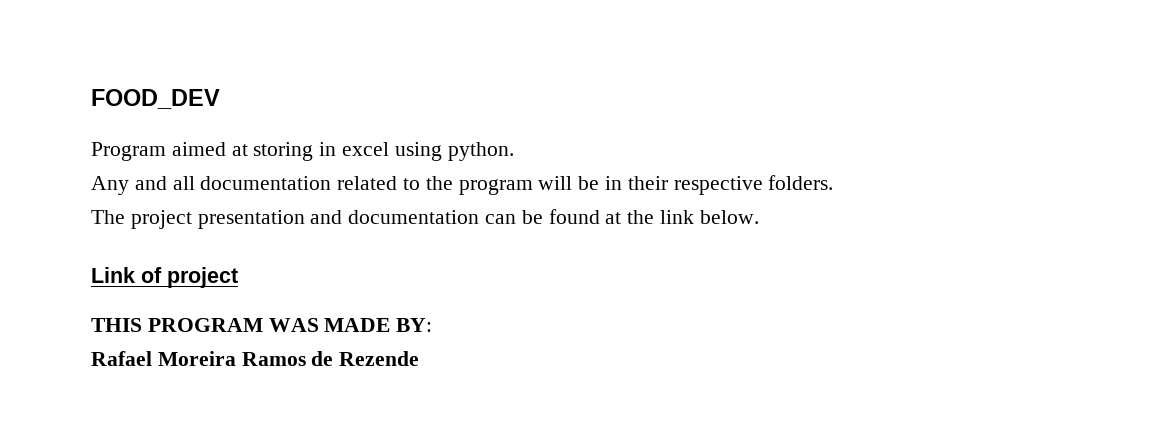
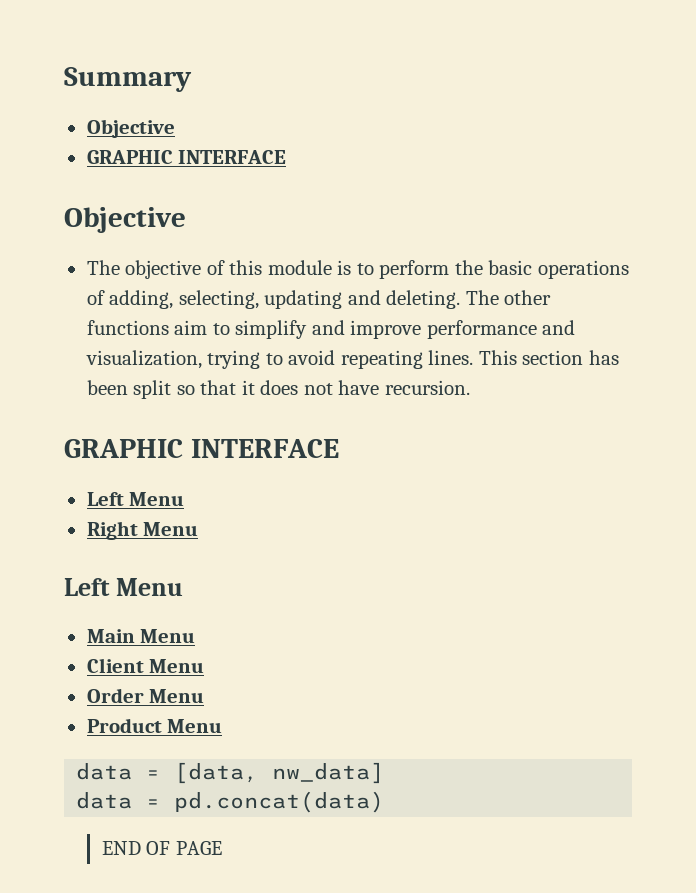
[91,89,220,109] [91,142,514,161] [91,175,834,195] [91,209,759,229] [91,267,238,288] [91,318,433,332] [91,351,420,366] FOOD_DEV // Program aimed at storing in excel using python. // Any and all documentation related to the program will be in their respective folders. // The project presentation and documentation can be found at the link below. // Link of project // THIS PROGRAM WAS MADE BY: // Rafael Moreira Ramos de Rezende -> [64,67,192,92] [86,119,175,138] [86,150,287,164] [64,207,186,233] [86,260,629,279] [86,290,552,309] [86,320,576,339] [85,350,619,369] [86,380,470,399] [64,439,339,458] [86,492,185,506] [86,521,199,540] [64,578,183,596] [86,629,196,643] [86,658,205,673] [86,688,205,703] [86,718,223,733] [76,762,385,784] [76,791,385,813] [101,841,222,855] Summary // Objective // GRAPHIC INTERFACE // Objective // The objective of this module is to perform the basic operations of adding, selecting, updating and deleting. The other functions aim to simplify and improve performance and visualization, trying to avoid repeating lines. This section has been split so that it does not have recursion. // GRAPHIC INTERFACE // Left Menu // Right Menu // Left Menu // Main Menu // Client Menu // Order Menu // Product Menu // data = [data, nw_data] // data = pd.concat(data) // END OF PAGE

